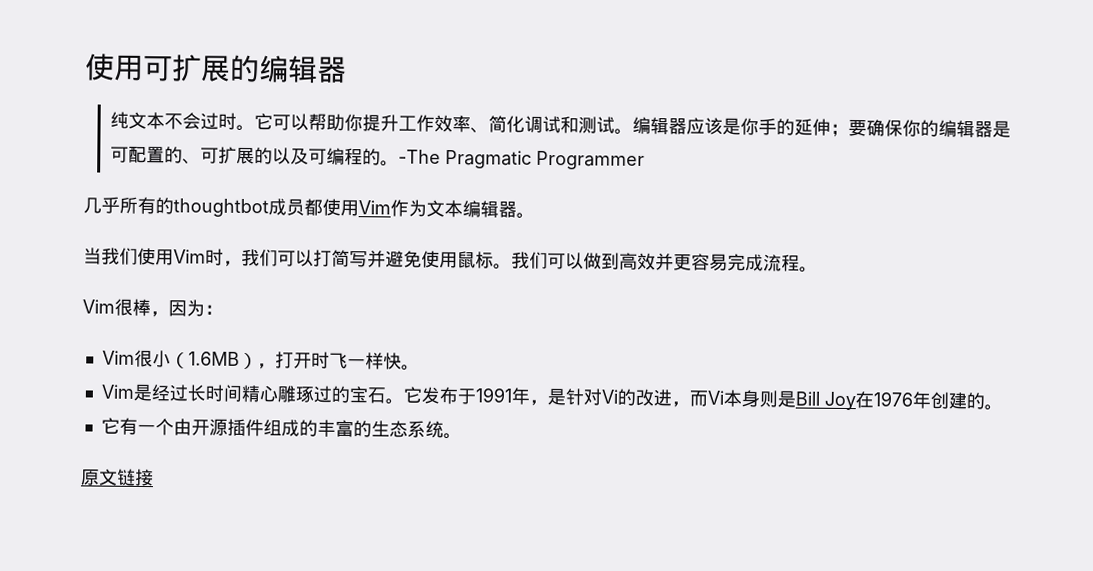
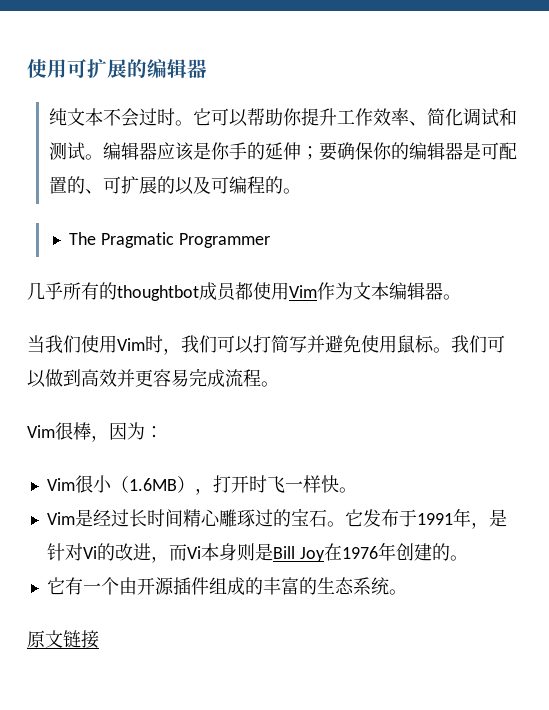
[398,149,442,164] -The -> [68,232,96,245] // The

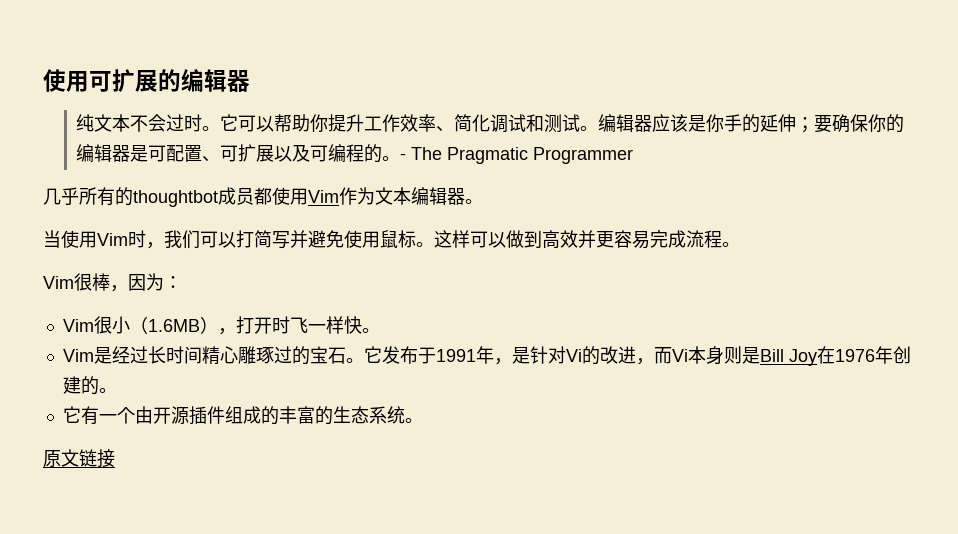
[67,176,86,194] 的 -> (203, 153) none
[157,176,176,194] 的 -> (275, 153) none
(302, 191) // -> [400,153,407,160] -
[45,335,81,353] 我们 -> (61, 239) none
[451,335,487,353] 我们 -> [434,230,470,248] 这样

